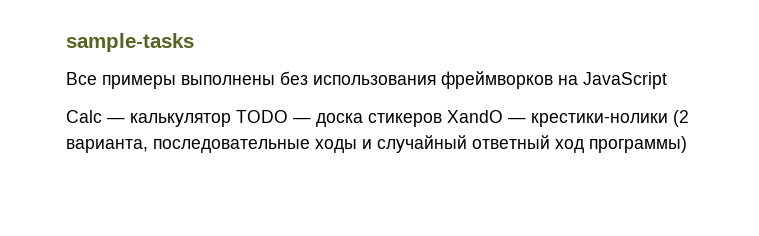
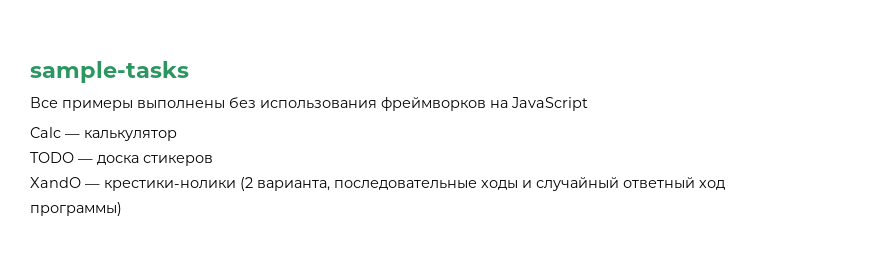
(231, 120) none -> (177, 135) //
(442, 120) none -> (213, 160) //

